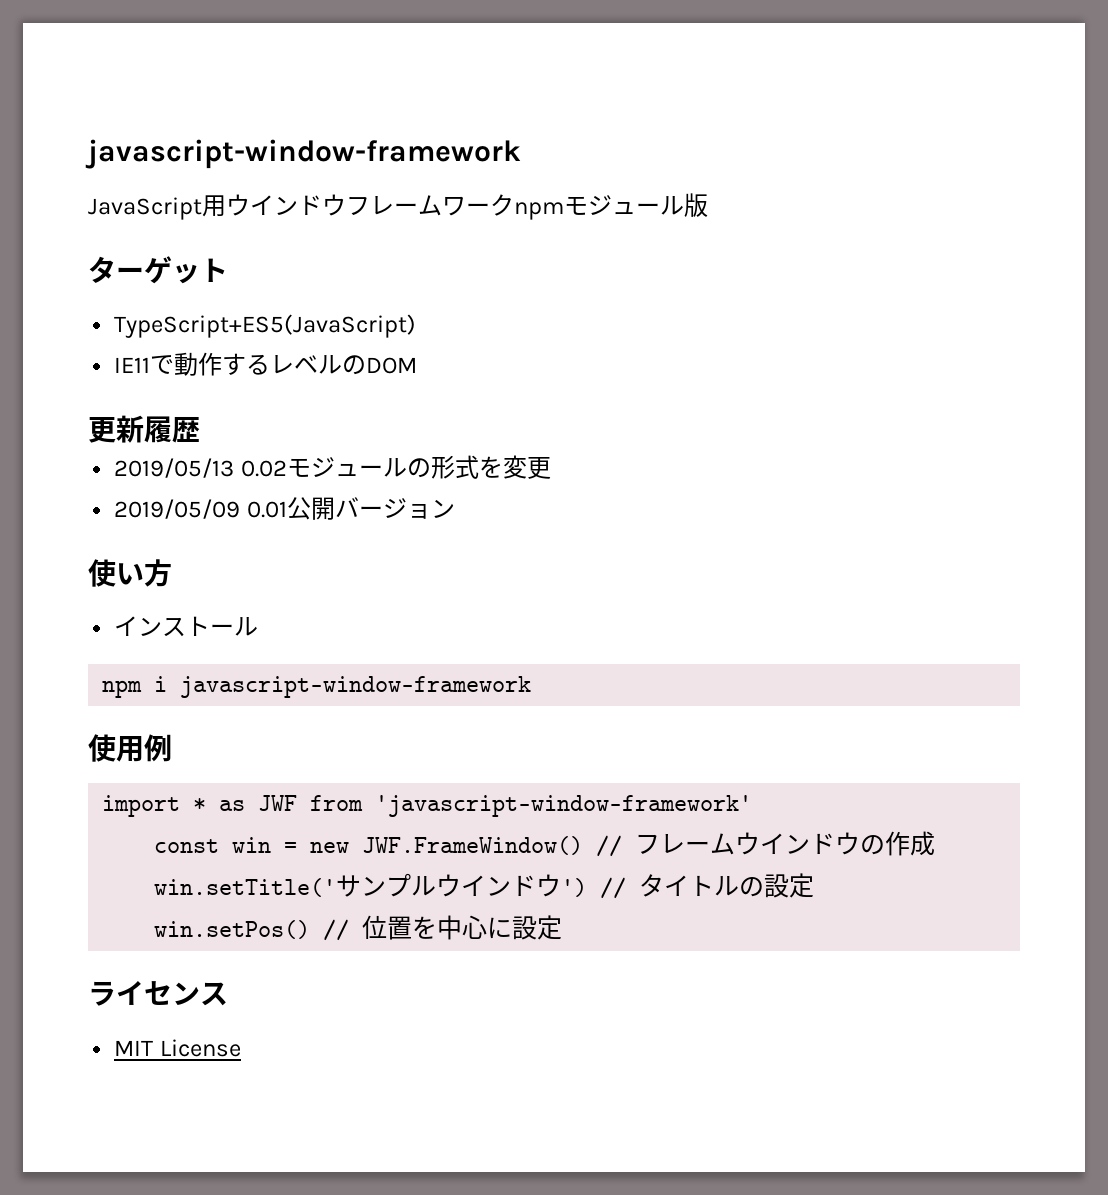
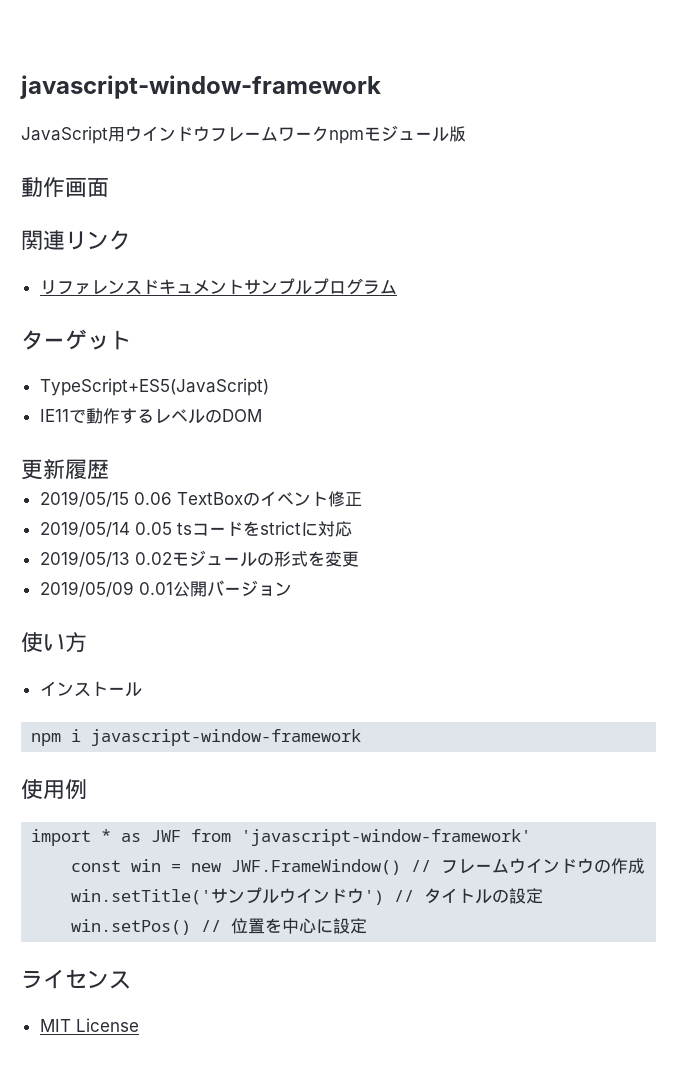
(708, 205) none -> [21,177,109,197] [21,230,131,251] [39,278,397,295] // 動作画面 // 関連リンク // リファレンスドキュメントサンプルプログラム
(200, 429) none -> [39,491,362,507] [39,521,352,537] // 2019/05/15 0.06 TextBoxのイベント修正 // 2019/05/14 0.05 tsコードをstrictに対応

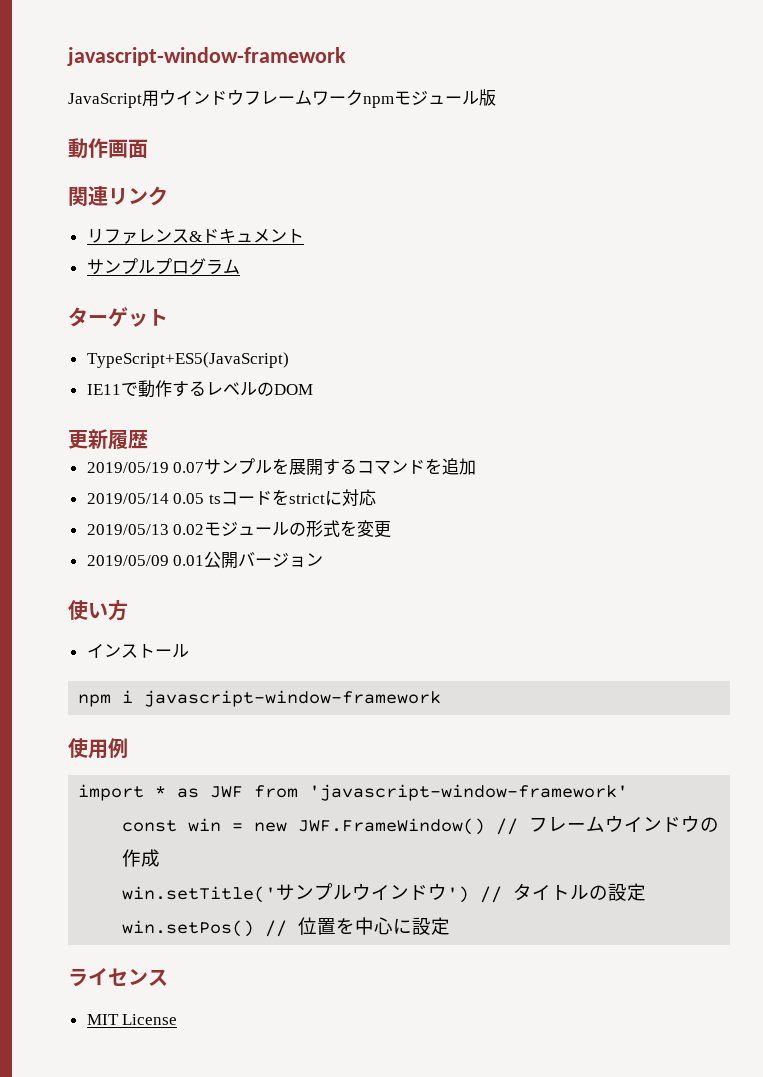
(142, 287) none -> [188,231,202,242] &
(244, 286) none -> (304, 236) //
[39,491,362,507] 2019/05/15 0.06 TextBoxのイベント修正 -> [86,458,477,476] 2019/05/19 0.07サンプルを展開するコマンドを追加

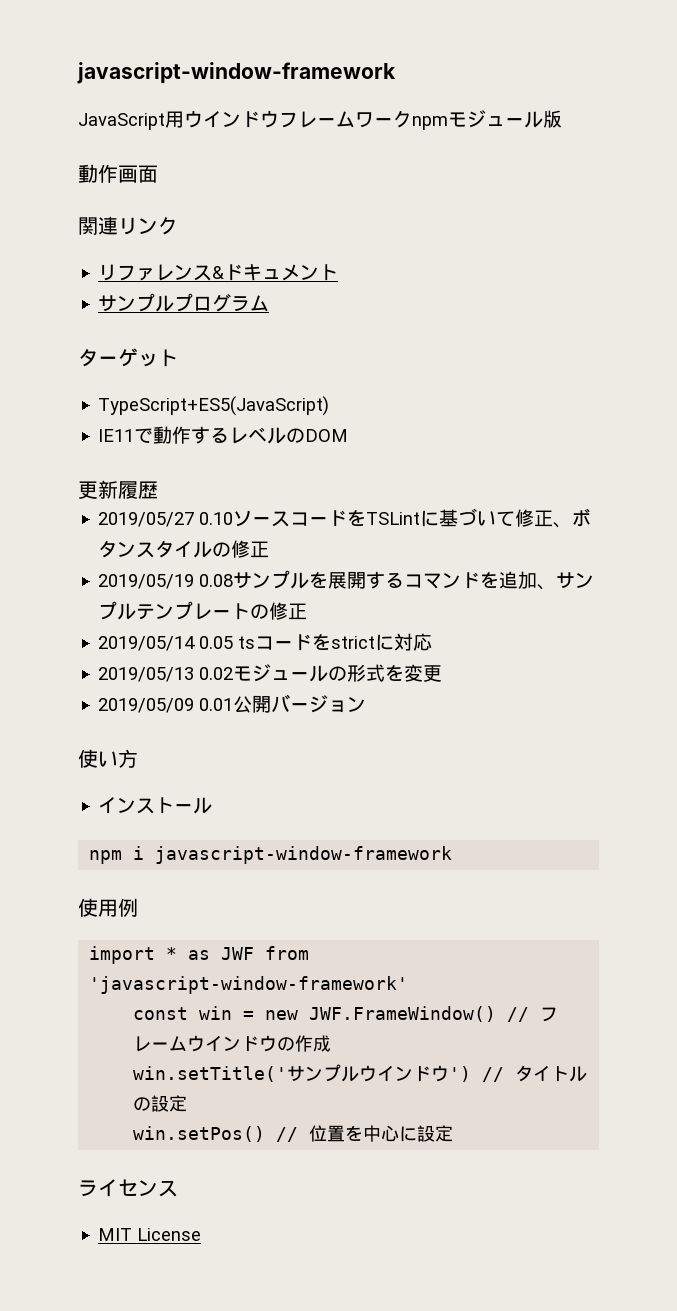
(148, 439) none -> [98,508,592,528] [98,540,270,558] // 2019/05/27 0.10ソースコードをTSLintに基づいて修正、ボタンスタイルの修正
[173,462,205,473] 0.07 -> [199,574,234,587] 0.08
(477, 466) none -> [537,572,595,590] [98,601,308,620] 、サンプルテンプレートの修正

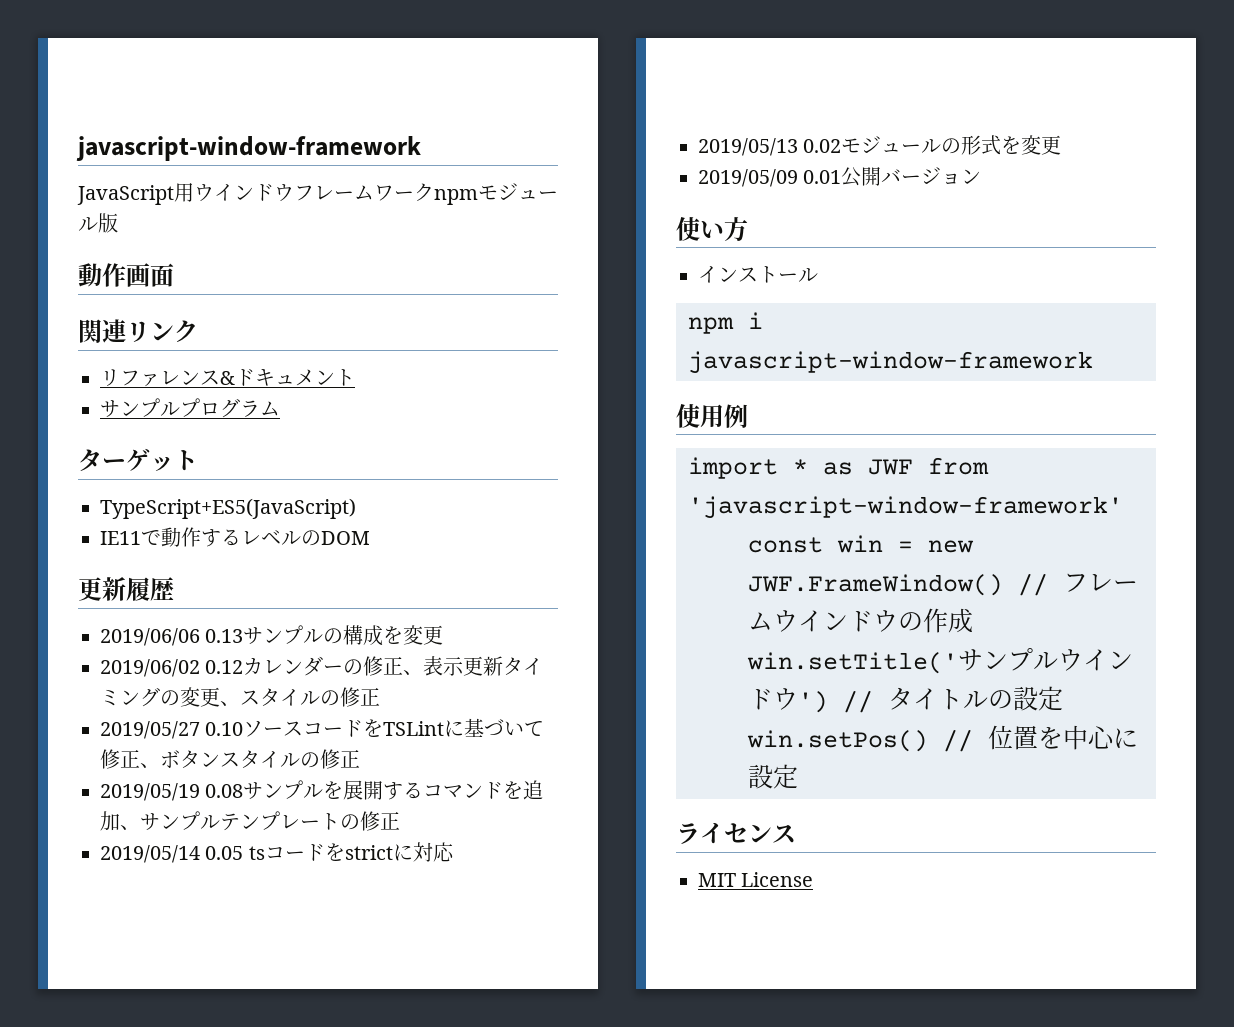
(158, 490) none -> [100,625,444,646] [100,656,544,677] [100,687,380,707] // 2019/06/06 0.13サンプルの構成を変更 // 2019/06/02 0.12カレンダーの修正、表示更新タイミングの変更、スタイルの修正

